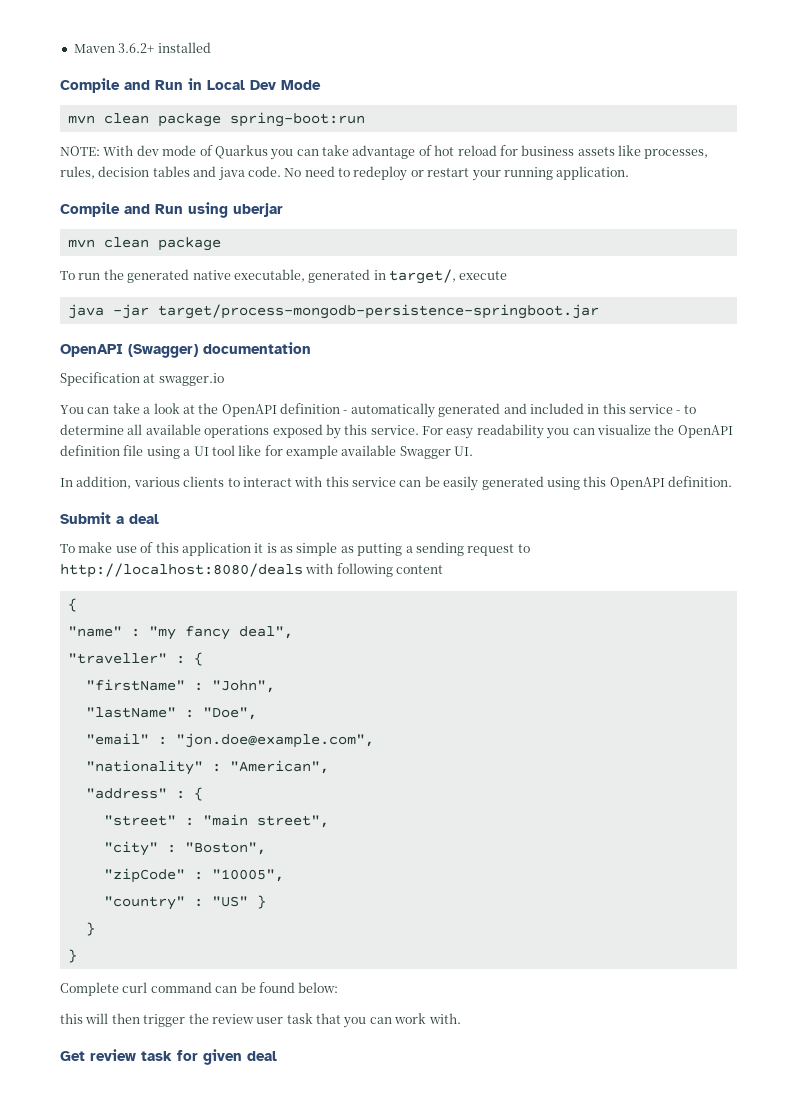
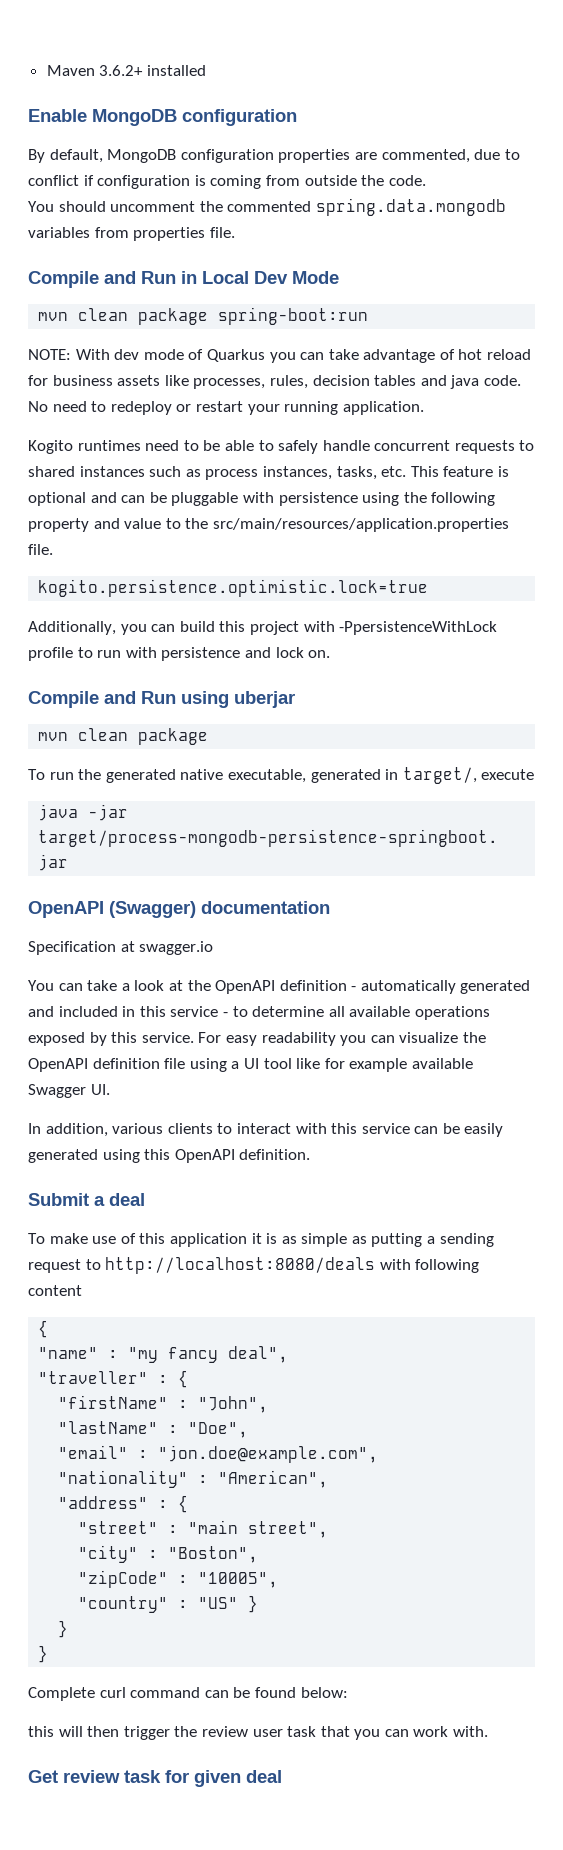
(211, 47) none -> [28,109,297,126] [28,149,520,163] [28,175,426,189] [28,198,506,216] [28,227,235,241] // Enable MongoDB configuration // By default, MongoDB configuration properties are commented, due to conflict if configuration is coming from outside the code. // You should uncomment the commented spring.data.mongodb variables from properties file.
(630, 173) none -> [28,440,535,454] [28,466,509,480] [28,492,496,506] [28,518,509,532] [28,544,53,555] [38,579,429,597] [28,621,498,635] [28,647,331,661] // Kogito runtimes need to be able to safely handle concurrent requests to shared instances such as process instances, tasks, etc. This feature is optional and can be pluggable with persistence using the following property and value to the src/main/resources/application.properties file. // kogito.persistence.optimistic.lock=true // Additionally, you can build this project with -PpersistenceWithLock profile to run with persistence and lock on.

